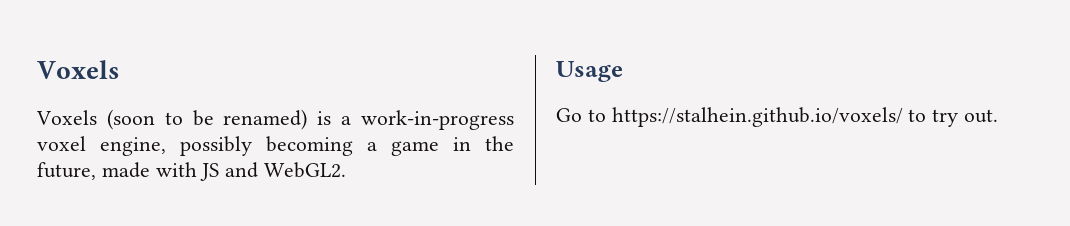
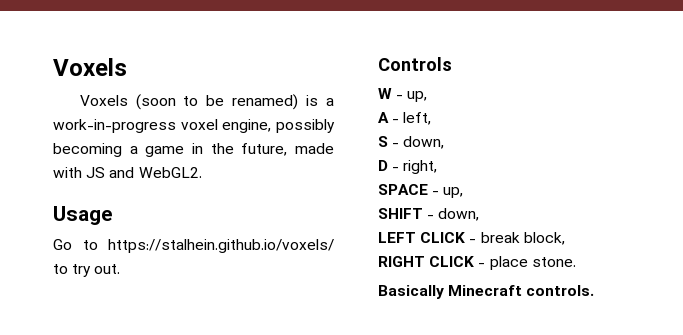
(999, 116) none -> [378,57,452,71] [378,88,428,102] [378,112,432,125] [378,136,445,149] [378,160,438,174] [378,184,464,198] [378,208,480,221] [378,232,565,245] [378,256,576,270] [378,285,595,299] // Controls // W - up, // A - left, // S - down, // D - right, // SPACE - up, // SHIFT - down, // LEFT CLICK - break block, // RIGHT CLICK - place stone. // Basically Minecraft controls.

